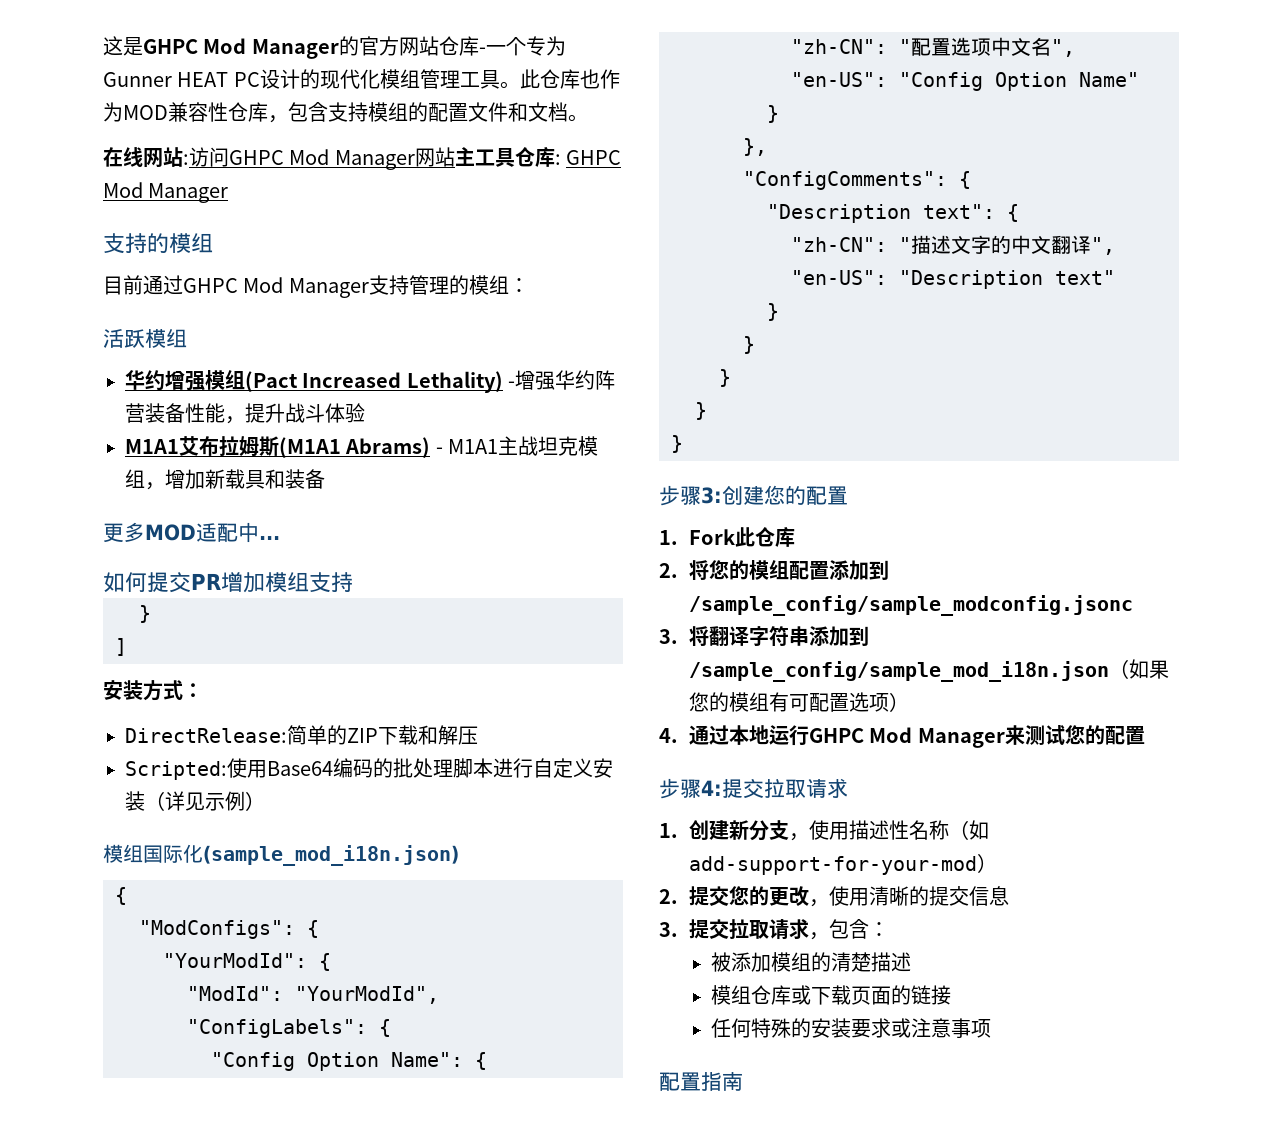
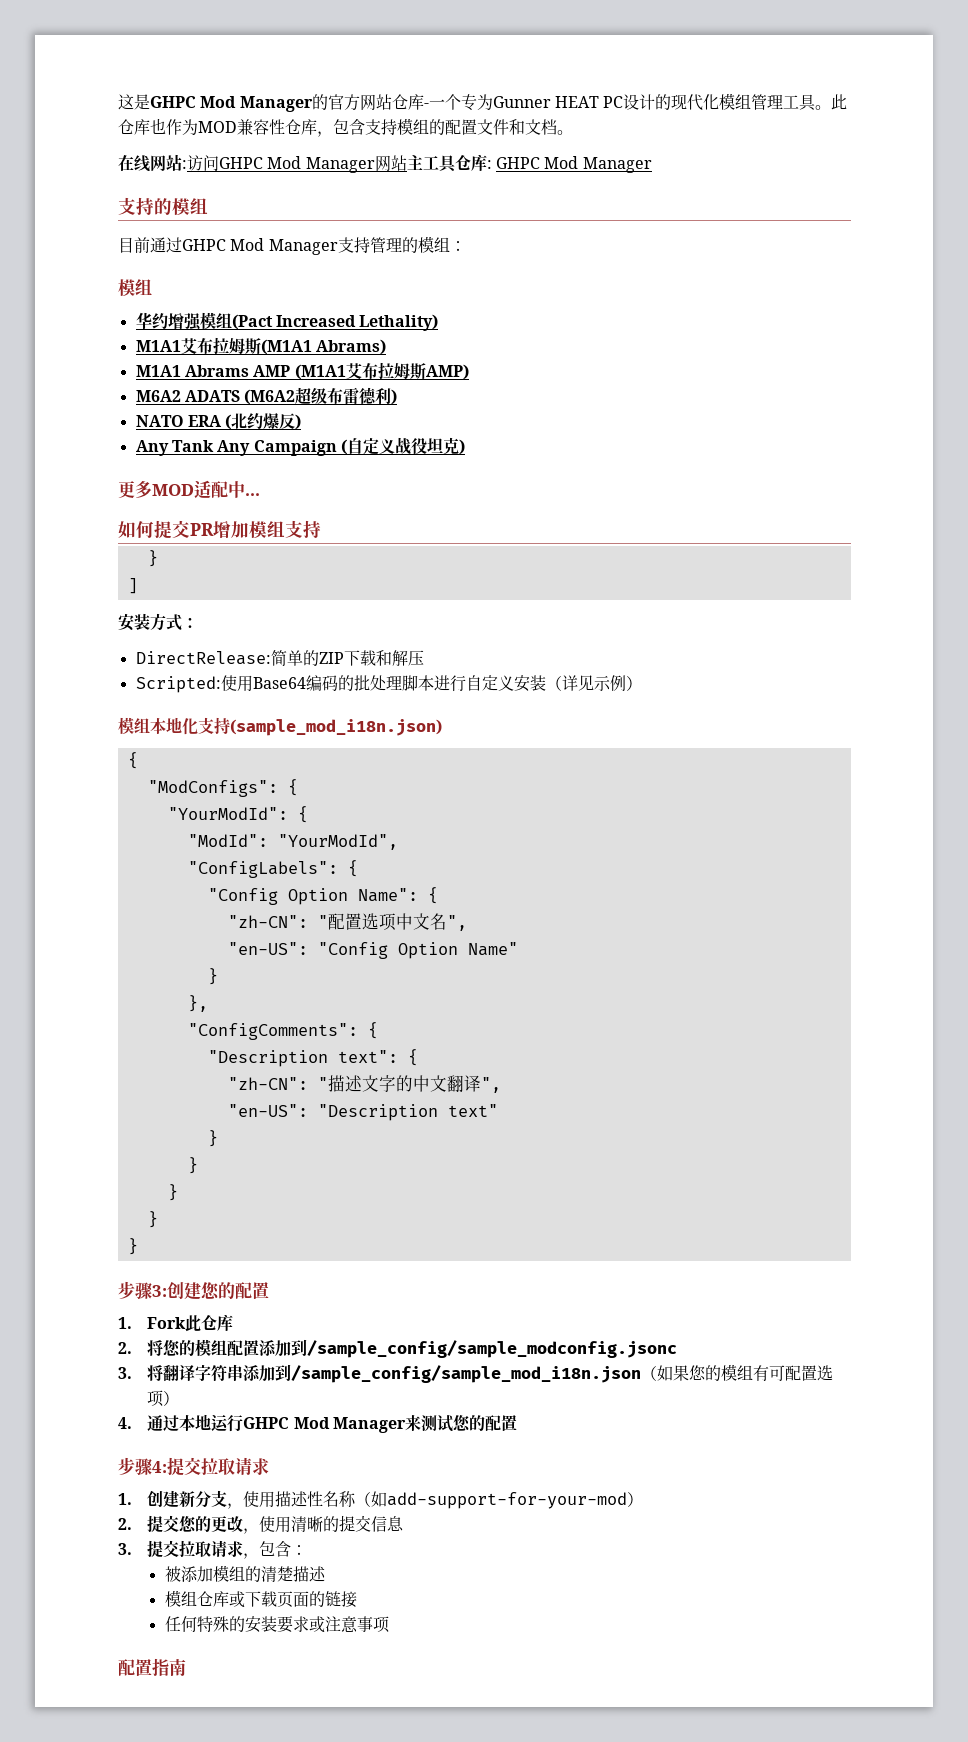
[103,329,145,348] 活跃 -> (466, 246) none
[508,370,616,390] [125,403,365,424] -增强华约阵营装备性能，提升战斗体验 -> (439, 322) none
[435,436,599,456] [125,469,325,490] - M1A1主战坦克模组，增加新载具和装备 -> [135,362,469,380] [135,387,398,405] [135,413,302,430] [135,437,465,456] // M1A1 Abrams AMP (M1A1艾布拉姆斯AMP) // M6A2 ADATS (M6A2超级布雷德利) // NATO ERA (北约爆反) // Any Tank Any Campaign (自定义战役坦克)
[143,844,203,863] 国际化 -> [150,717,230,735] 本地化支持

